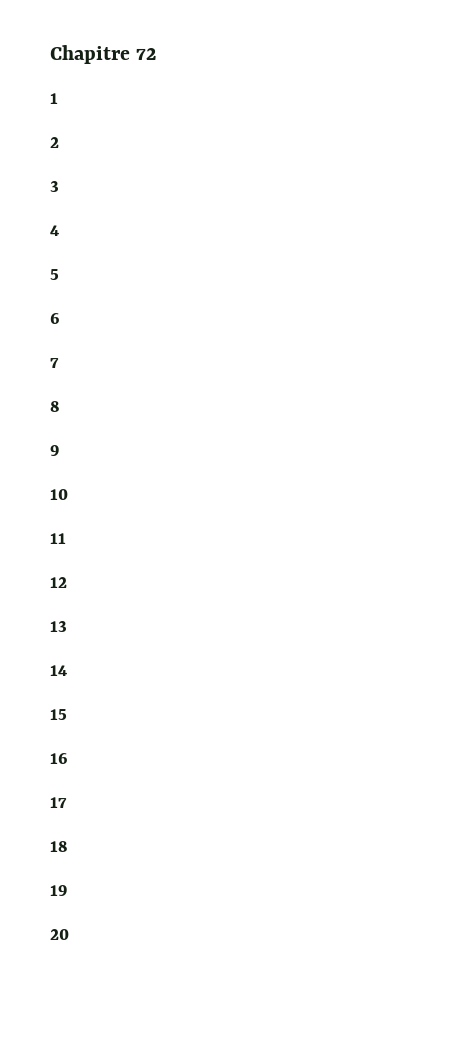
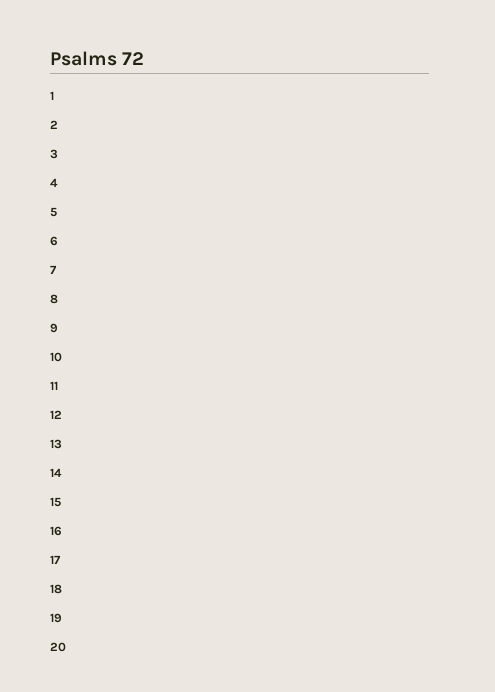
[50,45,130,64] Chapitre -> [50,51,117,66] Psalms

